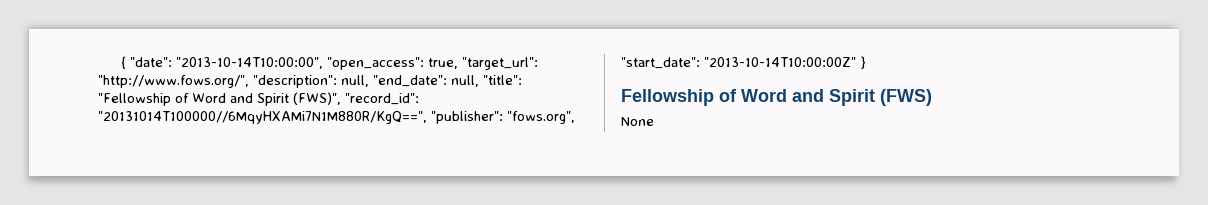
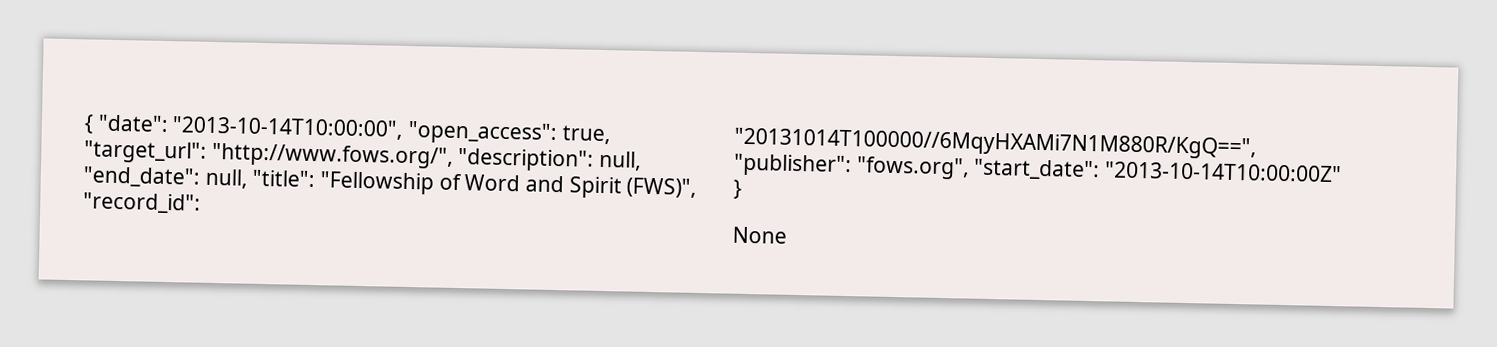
[621,89,932,106] // Fellowship of Word and Spirit (FWS) -> (742, 189) none

